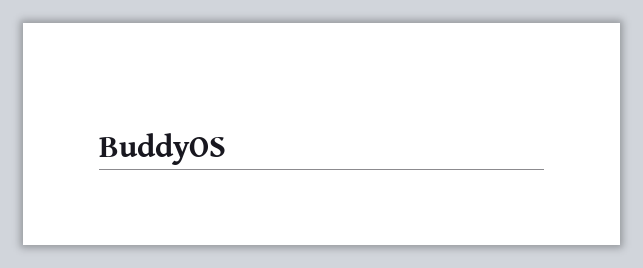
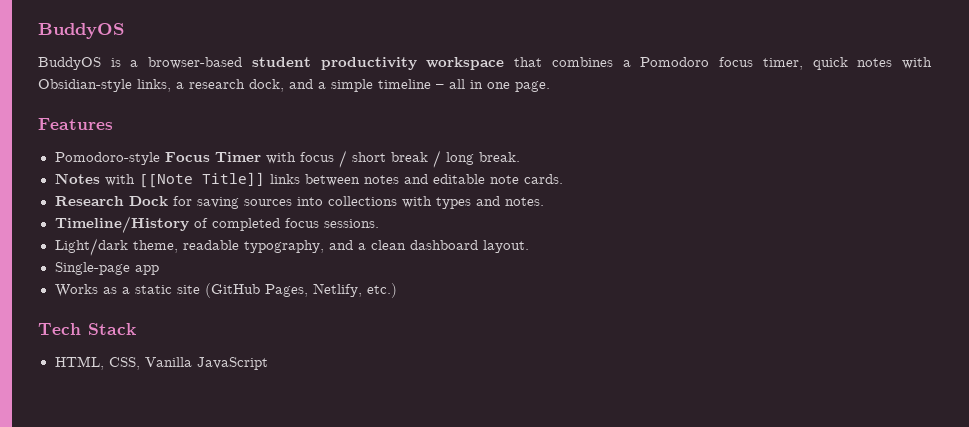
[99,133,226,165] BuddyOS -> [38,23,124,39] [38,57,933,70] [38,79,550,92] [38,118,113,130] [54,150,520,168] [54,172,563,188] [54,196,544,209] [54,216,379,233] [54,238,529,256] [54,262,159,275] [54,283,397,298] [38,323,136,335] [54,356,268,370] BuddyOS // BuddyOS is a browser-based student productivity workspace that combines a Pomodoro focus timer, quick notes with Obsidian-style links, a research dock, and a simple timeline – all in one page. // Features // Pomodoro-style Focus Timer with focus / short break / long break. // Notes with [[Note Title]] links between notes and editable note cards. // Research Dock for saving sources into collections with types and notes. // Timeline/History of completed focus sessions. // Light/dark theme, readable typography, and a clean dashboard layout. // Single-page app // Works as a static site (GitHub Pages, Netlify, etc.) // Tech Stack // HTML, CSS, Vanilla JavaScript

